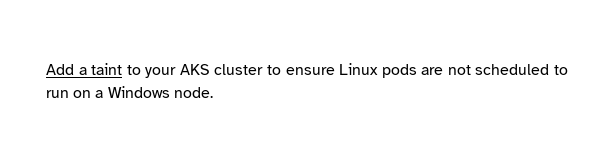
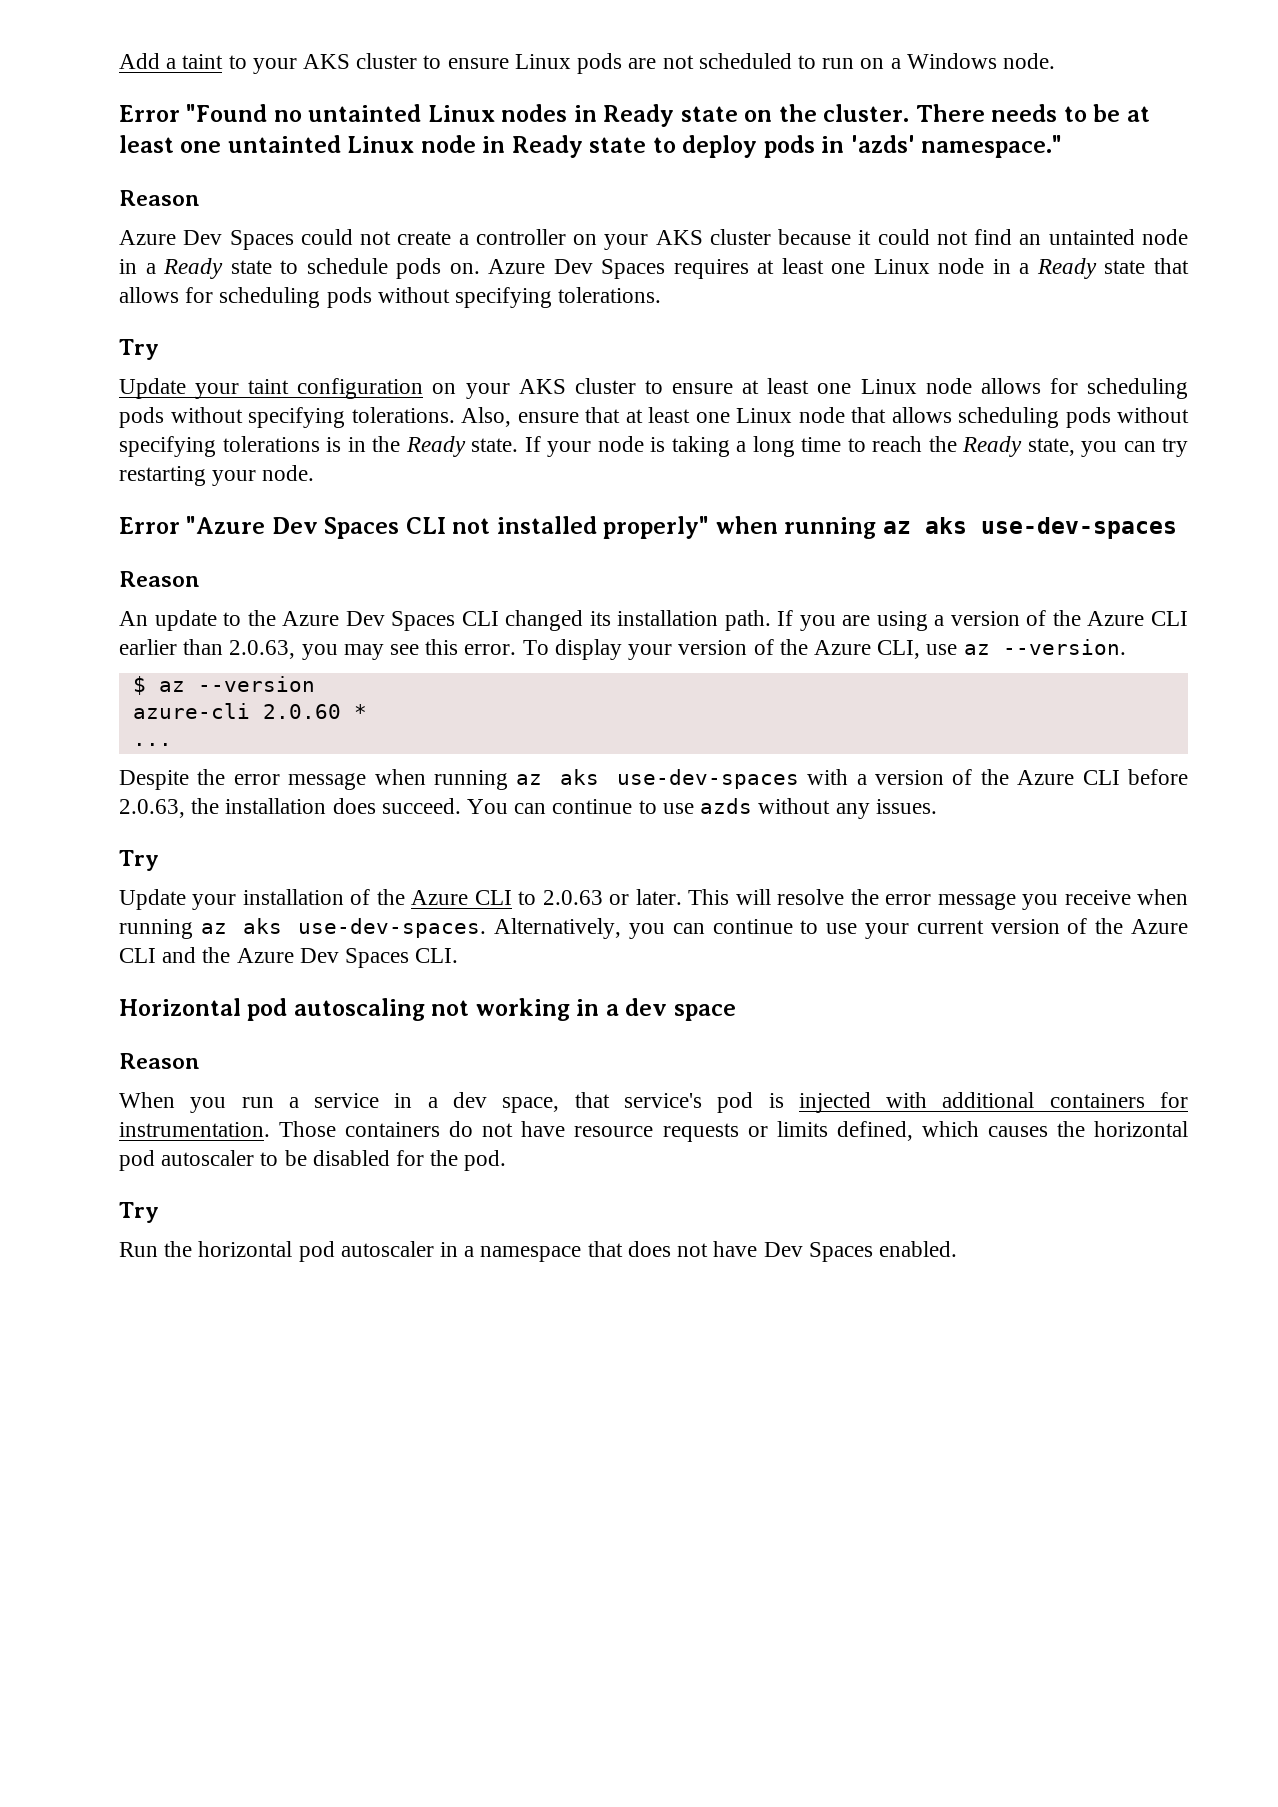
(213, 92) none -> [119,104,1150,127] [119,135,1063,158] [119,190,200,206] [119,229,1189,250] [119,258,1189,279] [119,287,662,308] [119,339,159,360] [119,378,1188,399] [119,407,1189,428] [119,436,1188,457] [119,465,315,486] [119,516,1177,539] [119,571,200,587] [119,610,1188,631] [119,639,1126,660] [132,676,315,695] [132,703,367,719] [132,743,172,746] [119,769,1188,790] [119,798,937,819] [119,850,159,871] [119,889,1189,910] [119,918,1189,939] [119,947,459,968] [119,998,736,1021] [119,1053,200,1069] [119,1092,1188,1113] [119,1121,1188,1142] [119,1150,507,1171] [119,1202,159,1223] [119,1241,957,1262] // Error "Found no untainted Linux nodes in Ready state on the cluster. There needs to be at least one untainted Linux node in Ready state to deploy pods in 'azds' namespace." // Reason // Azure Dev Spaces could not create a controller on your AKS cluster because it could not find an untainted node in a Ready state to schedule pods on. Azure Dev Spaces requires at least one Linux node in a Ready state that allows for scheduling pods without specifying tolerations. // Try // Update your taint configuration on your AKS cluster to ensure at least one Linux node allows for scheduling pods without specifying tolerations. Also, ensure that at least one Linux node that allows scheduling pods without specifying tolerations is in the Ready state. If your node is taking a long time to reach the Ready state, you can try restarting your node. // Error "Azure Dev Spaces CLI not installed properly" when running az aks use-dev-spaces // Reason // An update to the Azure Dev Spaces CLI changed its installation path. If you are using a version of the Azure CLI earlier than 2.0.63, you may see this error. To display your version of the Azure CLI, use az --version. // $ az --version // azure-cli 2.0.60 * // ... // Despite the error message when running az aks use-dev-spaces with a version of the Azure CLI before 2.0.63, the installation does succeed. You can continue to use azds without any issues. // Try // Update your installation of the Azure CLI to 2.0.63 or later. This will resolve the error message you receive when running az aks use-dev-spaces. Alternatively, you can continue to use your current version of the Azure CLI and the Azure Dev Spaces CLI. // Horizontal pod autoscaling not working in a dev space // Reason // When you run a service in a dev space, that service's pod is injected with additional containers for instrumentation. Those containers do not have resource requests or limits defined, which causes the horizontal pod autoscaler to be disabled for the pod. // Try // Run the horizontal pod autoscaler in a namespace that does not have Dev Spaces enabled.

